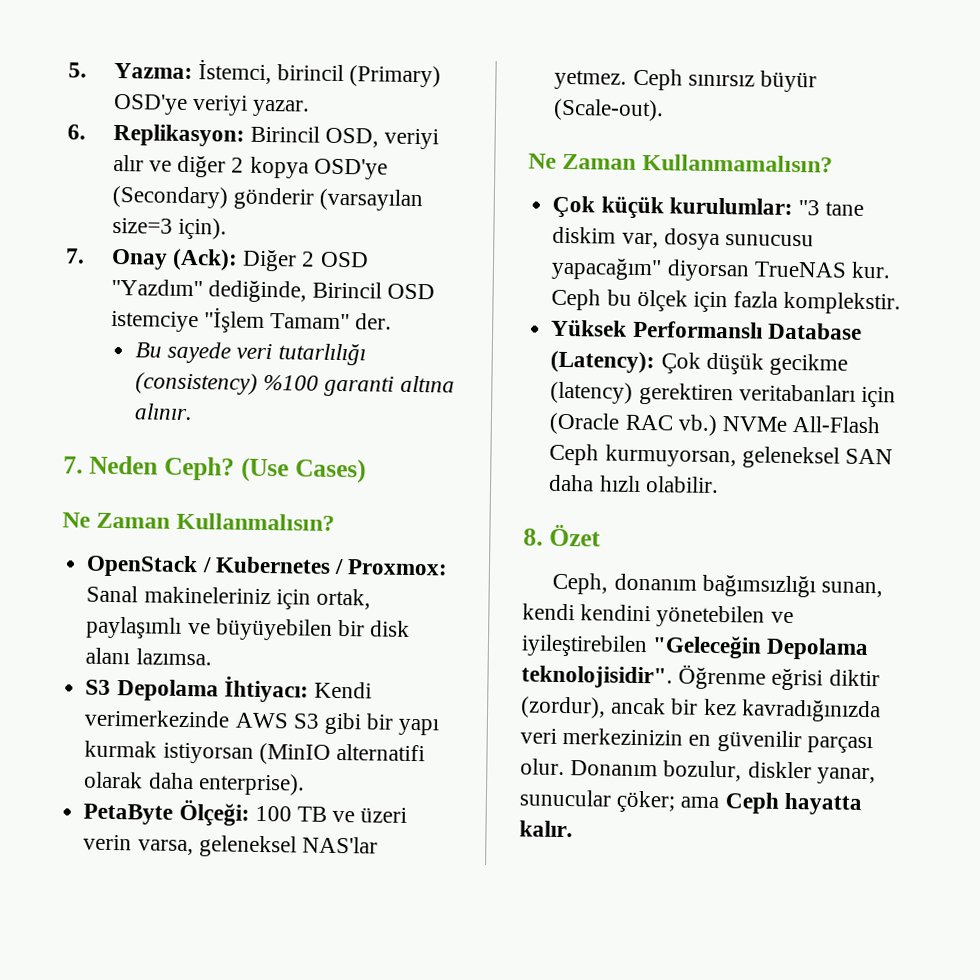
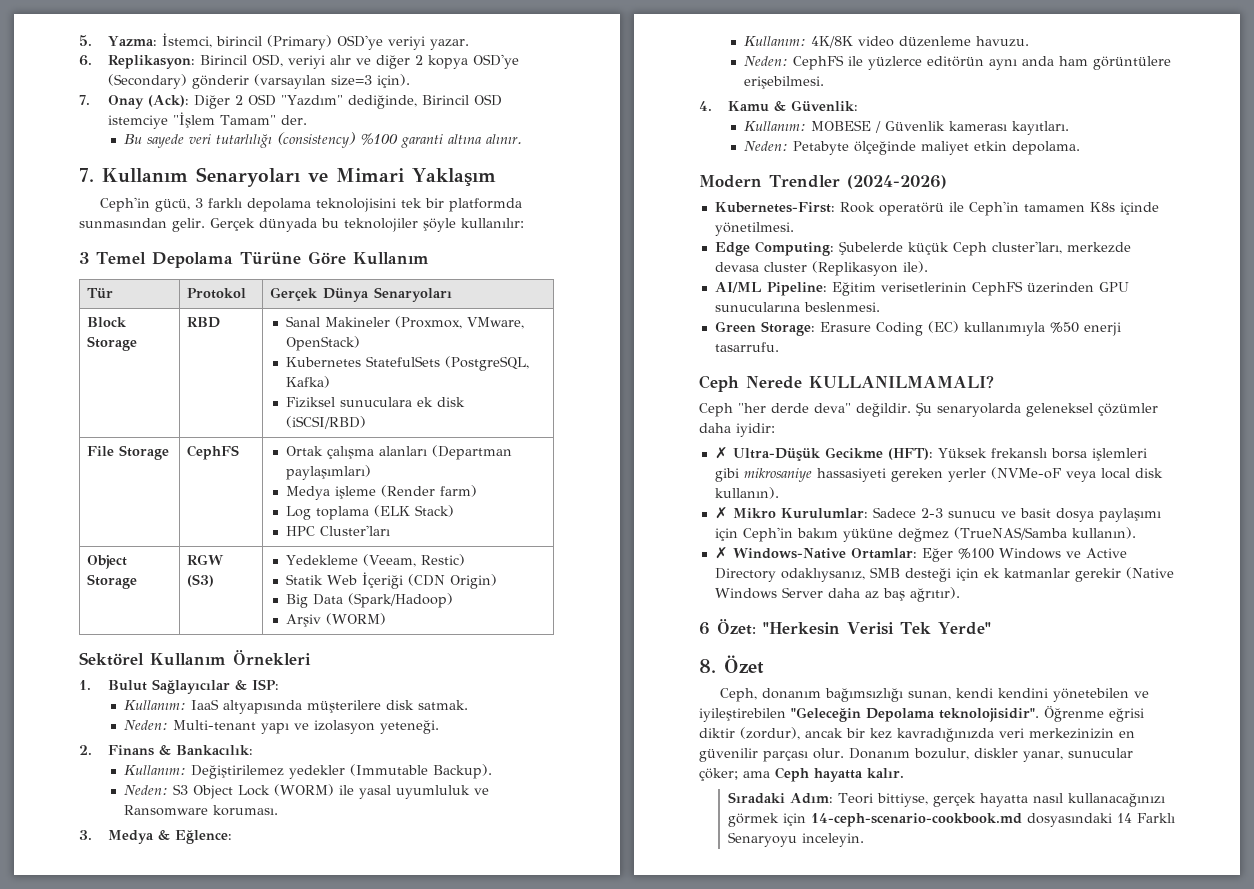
[88,455,366,484] [62,512,335,531] [86,554,449,578] [86,585,371,610] [86,616,411,641] [85,647,212,666] [85,676,372,703] [84,709,440,736] [84,740,425,765] [84,771,305,796] [83,799,408,827] [83,834,378,858] [554,68,817,93] [553,98,665,122] [528,153,833,173] [552,195,865,220] [552,226,814,251] [551,257,891,282] [551,288,902,315] [551,319,862,340] [550,350,848,376] [550,381,896,408] [549,412,882,437] [549,443,893,469] [548,474,719,494] Neden Ceph? (Use Cases) // Ne Zaman Kullanmalısın? // OpenStack / Kubernetes / Proxmox: Sanal makineleriniz için ortak, paylaşımlı ve büyüyebilen bir disk alanı lazımsa. // S3 Depolama İhtiyacı: Kendi verimerkezinde AWS S3 gibi bir yapı kurmak istiyorsan (MinIO alternatifi olarak daha enterprise). // PetaByte Ölçeği: 100 TB ve üzeri verin varsa, geleneksel NAS'lar yetmez. Ceph sınırsız büyür (Scale-out). // Ne Zaman Kullanmamalısın? // Çok küçük kurulumlar: "3 tane diskim var, dosya sunucusu yapacağım" diyorsan TrueNAS kur. Ceph bu ölçek için fazla komplekstir. // Yüksek Performanslı Database (Latency): Çok düşük gecikme (latency) gerektiren veritabanları için (Oracle RAC vb.) NVMe All-Flash Ceph kurmuyorsan, geleneksel SAN daha hızlı olabilir. -> [102,167,496,187] [100,197,523,212] [79,218,524,232] [79,251,429,268] [87,288,114,299] [187,288,247,299] [270,287,453,302] [87,317,128,327] [87,336,138,351] [187,317,221,328] [286,316,525,329] [286,336,361,351] [286,356,530,371] [286,376,331,388] [286,397,466,408] [286,416,367,429] [87,445,170,460] [187,445,240,460] [286,445,513,460] [286,465,372,480] [286,485,478,500] [286,505,455,520] [286,525,391,536] [87,555,128,569] [87,574,138,589] [187,554,225,565] [187,574,215,587] [286,554,466,567] [286,572,498,589] [286,593,454,608] [286,613,387,627] [79,650,311,666] [79,679,279,694] [123,699,468,714] [123,720,439,734] [79,745,253,756] [123,764,492,779] [123,784,489,799] [123,805,278,816] [79,830,232,844] [743,36,1029,48] [743,55,1171,70] [743,76,824,89] [699,100,858,112] [743,120,1069,135] [743,141,1080,155] [699,175,947,189] [714,201,1159,216] [714,222,794,236] [714,241,1131,256] [714,261,928,276] [714,281,1129,296] [714,302,880,312] [714,321,1121,336] [714,342,779,352] [699,375,994,392] [699,402,1158,417] [699,423,775,437] [714,447,1147,461] [714,467,1163,482] [714,487,779,499] [714,507,1161,522] [714,527,1136,542] [714,547,1127,562] [714,567,1174,582] [714,587,960,602] [699,619,991,635] Kullanım Senaryoları ve Mimari Yaklaşım // Ceph'in gücü, 3 farklı depolama teknolojisini tek bir platformda sunmasından gelir. Gerçek dünyada bu teknolojiler şöyle kullanılır: // 3 Temel Depolama Türüne Göre Kullanım // Tür | Protokol | Gerçek Dünya Senaryoları // Block Storage | RBD | Sanal Makineler (Proxmox, VMware, OpenStack) // Kubernetes StatefulSets (PostgreSQL, Kafka) // Fiziksel sunuculara ek disk (iSCSI/RBD) // File Storage | CephFS | Ortak çalışma alanları (Departman paylaşımları) // Medya işleme (Render farm) // Log toplama (ELK Stack) // HPC Cluster'ları // Object Storage | RGW (S3) | Yedekleme (Veeam, Restic) // Statik Web İçeriği (CDN Origin) // Big Data (Spark/Hadoop) // Arşiv (WORM) // Sektörel Kullanım Örnekleri // 1. Bulut Sağlayıcılar & ISP: // Kullanım: IaaS altyapısında müşterilere disk satmak. // Neden: Multi-tenant yapı ve izolasyon yeteneği. // 2. Finans & Bankacılık: // Kullanım: Değiştirilemez yedekler (Immutable Backup). // Neden: S3 Object Lock (WORM) ile yasal uyumluluk ve Ransomware koruması. // 3. Medya & Eğlence: // Kullanım: 4K/8K video düzenleme havuzu. // Neden: CephFS ile yüzlerce editörün aynı anda ham görüntülere erişebilmesi. // 4. Kamu & Güvenlik: // Kullanım: MOBESE / Güvenlik kamerası kayıtları. // Neden: Petabyte ölçeğinde maliyet etkin depolama. // Modern Trendler (2024-2026) // Kubernetes-First: Rook operatörü ile Ceph'in tamamen K8s içinde yönetilmesi. // Edge Computing: Şubelerde küçük Ceph cluster'ları, merkezde devasa cluster (Replikasyon ile). // AI/ML Pipeline: Eğitim verisetlerinin CephFS üzerinden GPU sunucularına beslenmesi. // Green Storage: Erasure Coding (EC) kullanımıyla %50 enerji tasarrufu. // Ceph Nerede KULLANILMAMALI? // Ceph "her derde deva" değildir. Şu senaryolarda geleneksel çözümler daha iyidir: // ✗ Ultra-Düşük Gecikme (HFT): Yüksek frekanslı borsa işlemleri gibi mikrosaniye hassasiyeti gereken yerler (NVMe-oF veya local disk kullanın). // ✗ Mikro Kurulumlar: Sadece 2-3 sunucu ve basit dosya paylaşımı için Ceph'in bakım yüküne değmez (TrueNAS/Samba kullanın). // ✗ Windows-Native Ortamlar: Eğer %100 Windows ve Active Directory odaklıysanız, SMB desteği için ek katmanlar gerekir (Native Windows Server daha az baş ağrıtır). // 6 Özet: "Herkesin Verisi Tek Yerde"
(573, 829) none -> [727,792,1165,807] [727,813,1175,827] [727,832,864,847] // Sıradaki Adım: Teori bittiyse, gerçek hayatta nasıl kullanacağınızı görmek için 14-ceph-scenario-cookbook.md dosyasındaki 14 Farklı Senaryoyu inceleyin.

